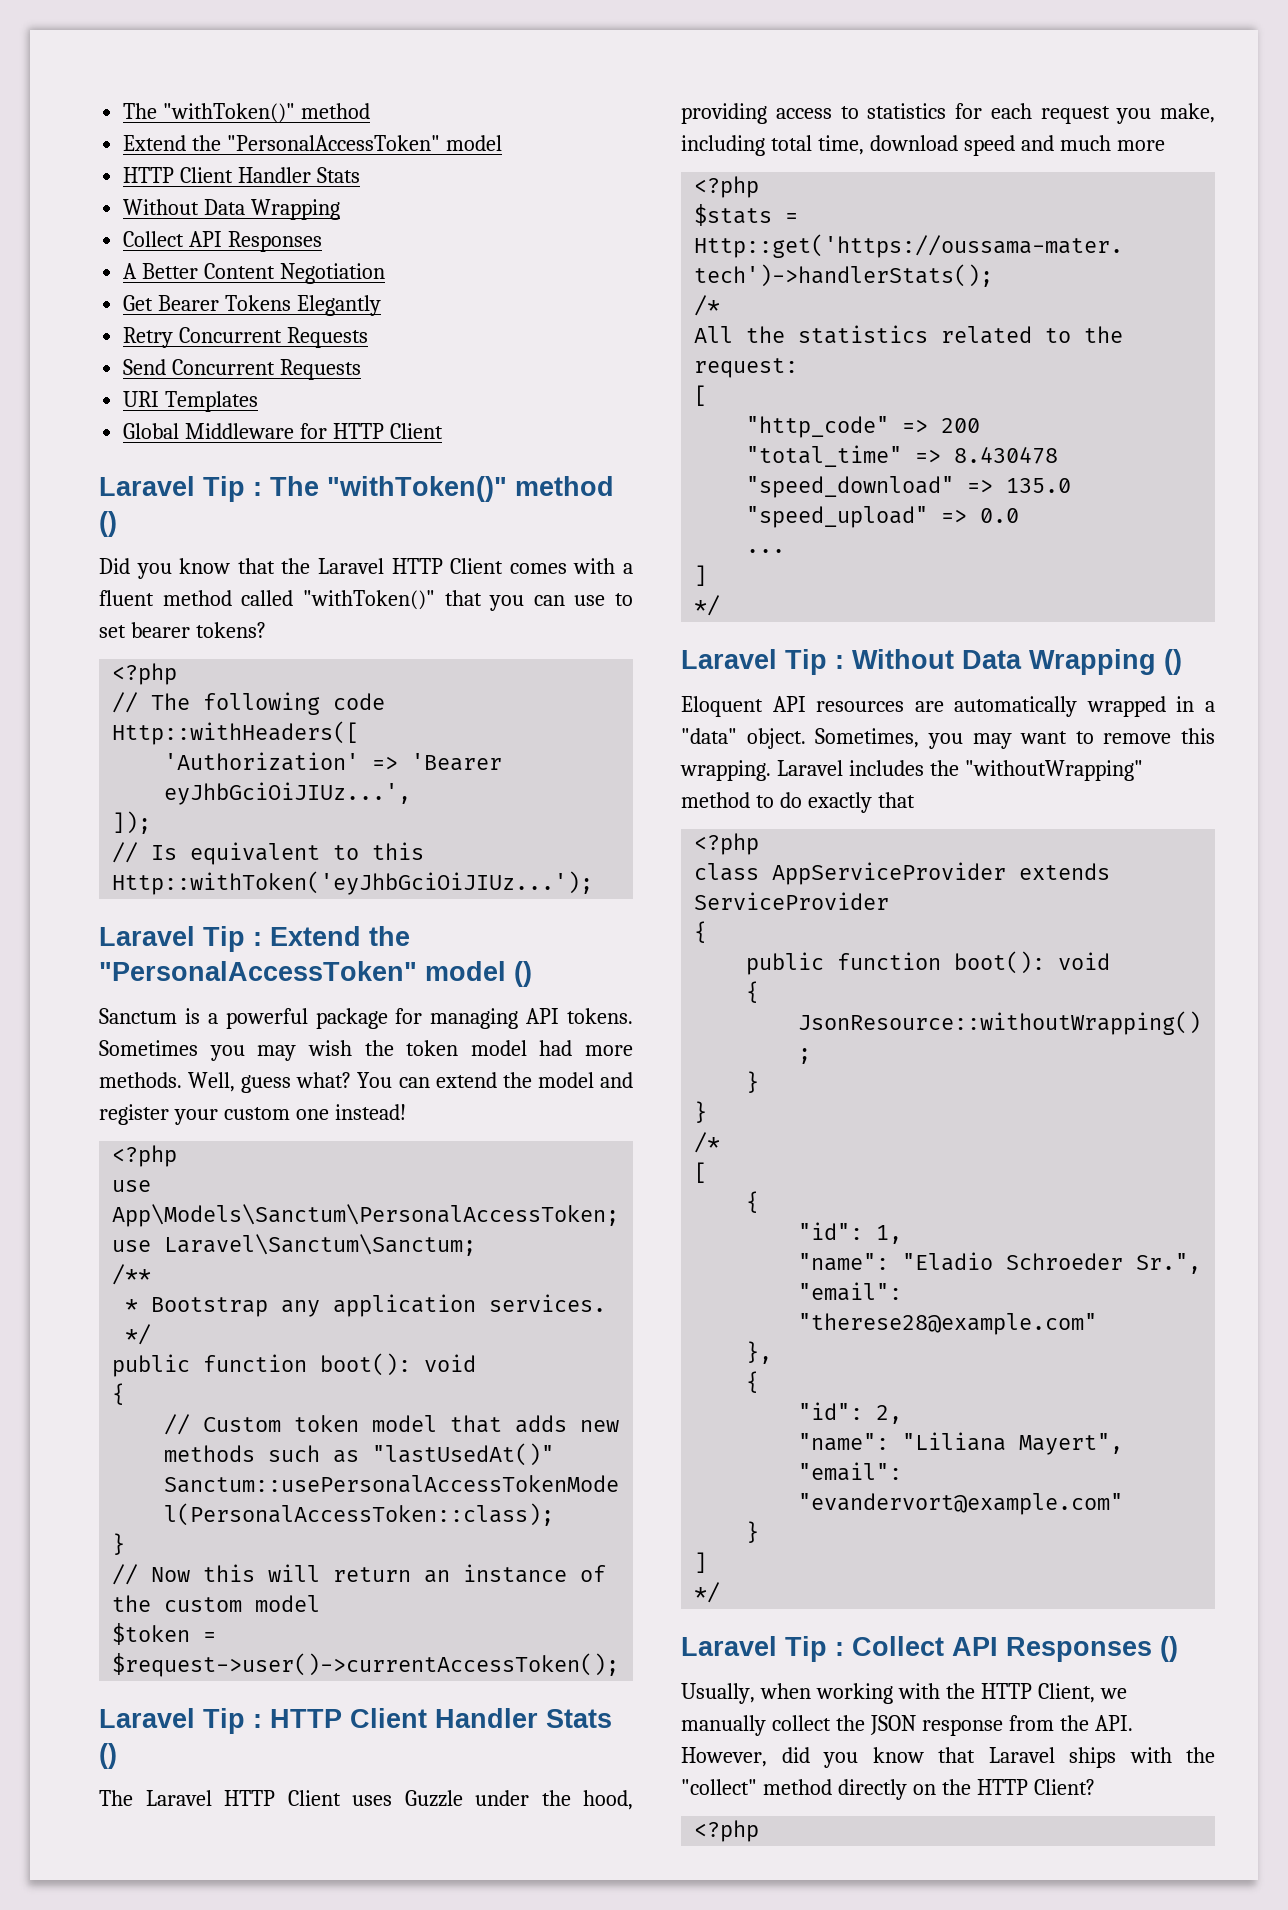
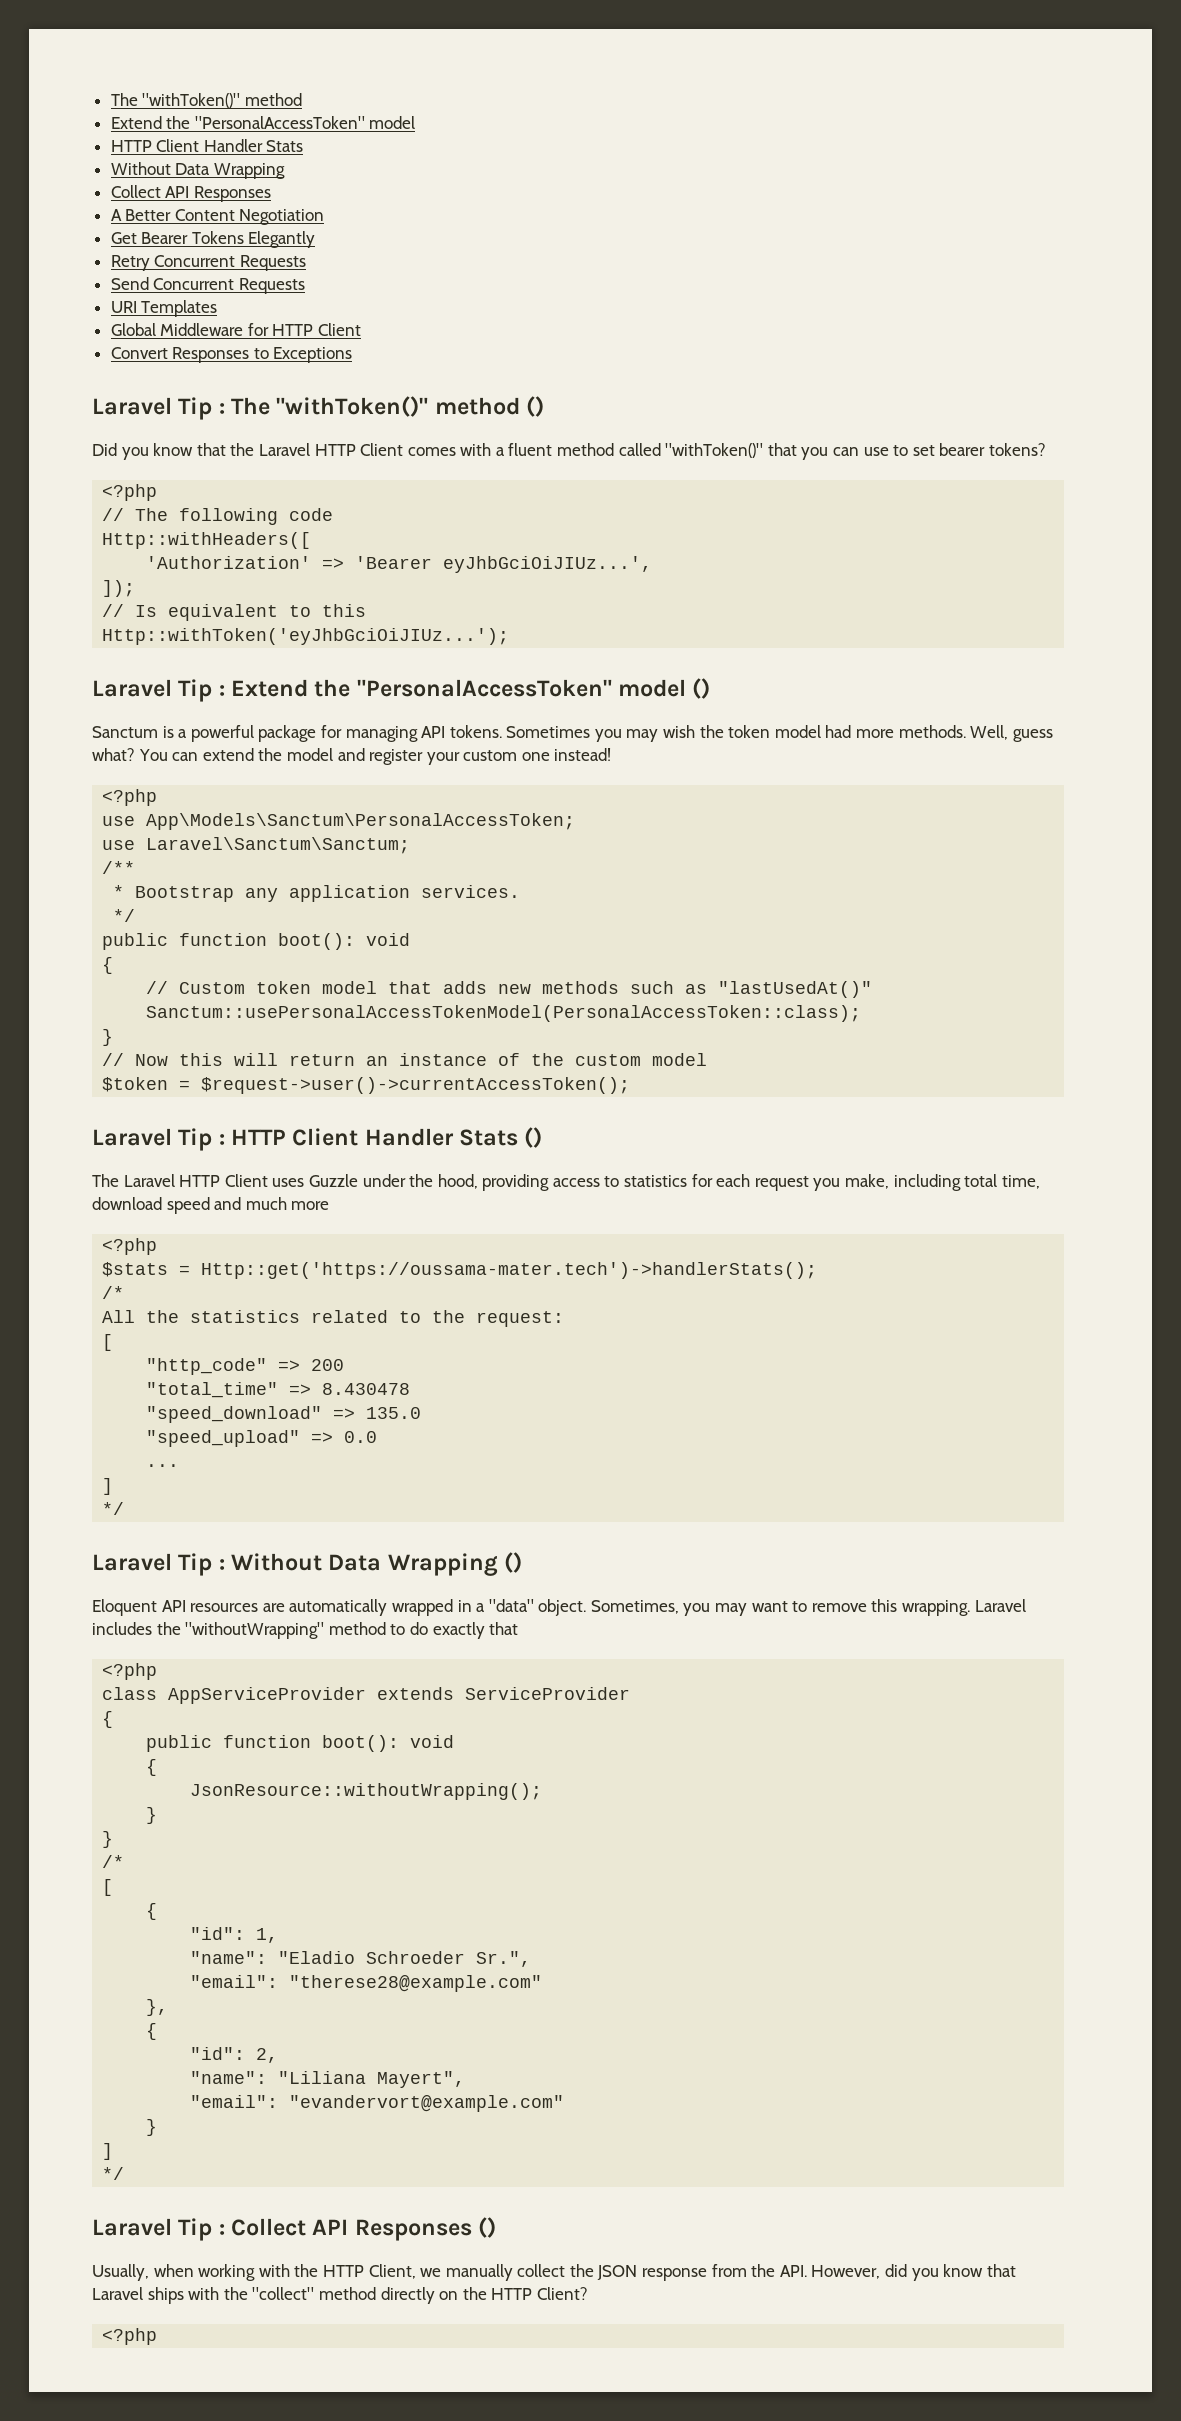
(443, 431) none -> [110,347,353,363] // Convert Responses to Exceptions

